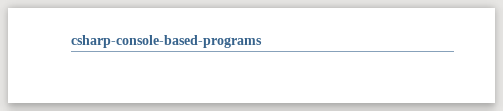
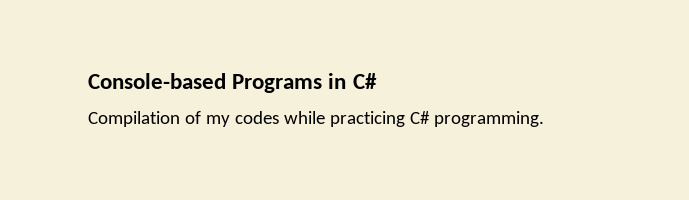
[71,35,262,48] csharp-console-based-programs -> [88,73,377,93] [88,111,544,127] Console-based Programs in C# // Compilation of my codes while practicing C# programming.

